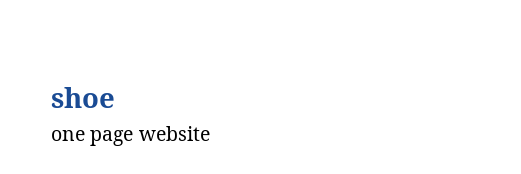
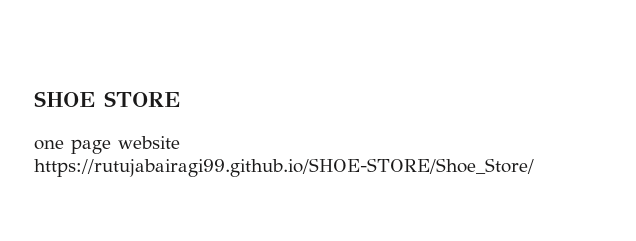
[51,87,115,108] shoe -> [34,91,180,107] SHOE STORE
(210, 133) none -> [34,158,534,177] https://rutujabairagi99.github.io/SHOE-STORE/Shoe_Store/

